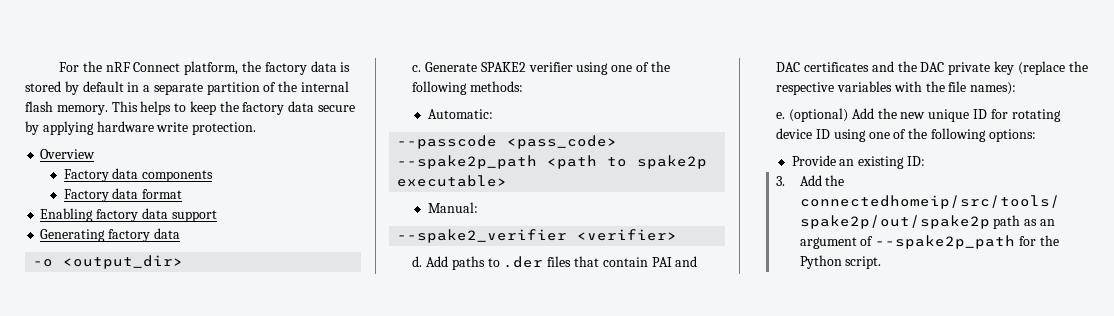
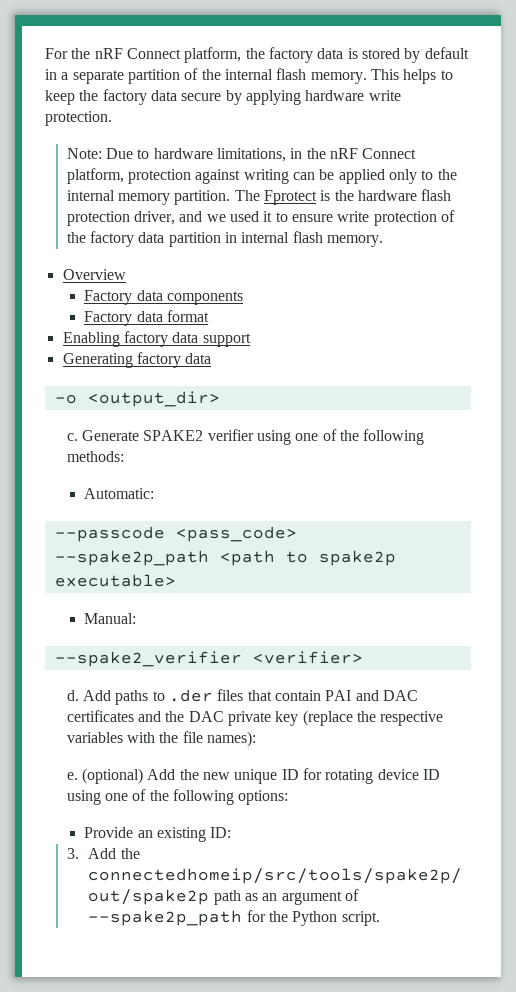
(257, 128) none -> [66,148,417,162] [66,168,457,184] [66,189,452,205] [66,210,455,226] [66,231,383,247] // Note: Due to hardware limitations, in the nRF Connect platform, protection against writing can be applied only to the internal memory partition. The Fprotect is the hardware flash protection driver, and we used it to ensure write protection of the factory data partition in internal flash memory.

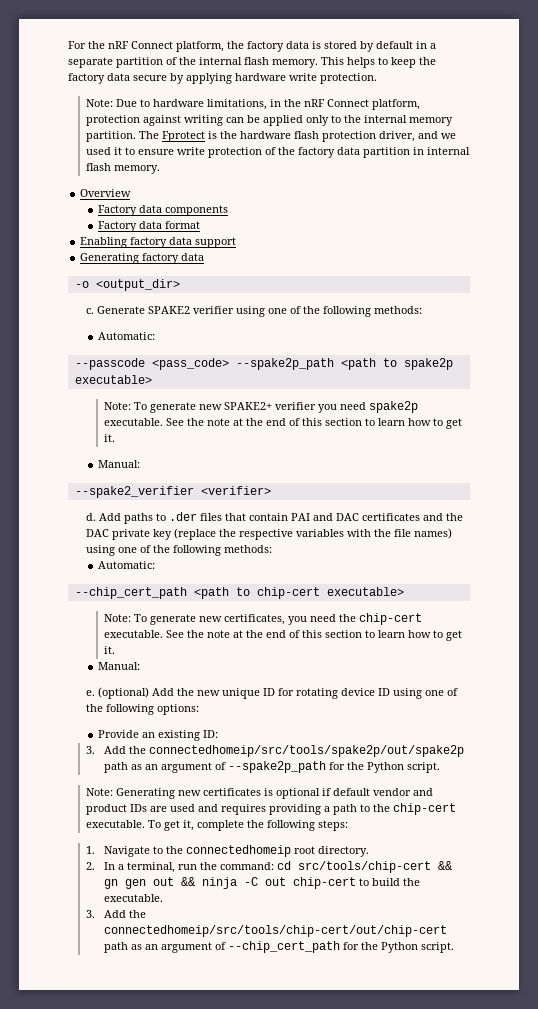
(176, 580) none -> [103,401,418,413] [103,418,462,429] [103,434,115,442] // Note: To generate new SPAKE2+ verifier you need spake2p executable. See the note at the end of this section to learn how to get it.
[207,731,257,747] names): -> [413,528,452,539] [85,545,272,556] [97,561,155,569] [74,587,404,599] [103,613,422,625] [103,630,462,641] [103,646,115,654] [97,662,140,670] names) using one of the following methods: // Automatic: // --chip_cert_path <path to chip-cert executable> // Note: To generate new certificates, you need the chip-cert executable. See the note at the end of this section to learn how to get it. // Manual:
(380, 918) none -> [85,788,433,799] [85,803,456,815] [85,820,348,831] [85,845,369,857] [85,861,452,873] [103,877,420,889] [103,894,163,902] [85,910,146,918] [103,925,447,937] [103,941,454,953] // Note: Generating new certificates is optional if default vendor and product IDs are used and requires providing a path to the chip-cert executable. To get it, complete the following steps: // 1. Navigate to the connectedhomeip root directory. // 2. In a terminal, run the command: cd src/tools/chip-cert && gn gen out && ninja -C out chip-cert to build the executable. // 3. Add the connectedhomeip/src/tools/chip-cert/out/chip-cert path as an argument of --chip_cert_path for the Python script.

